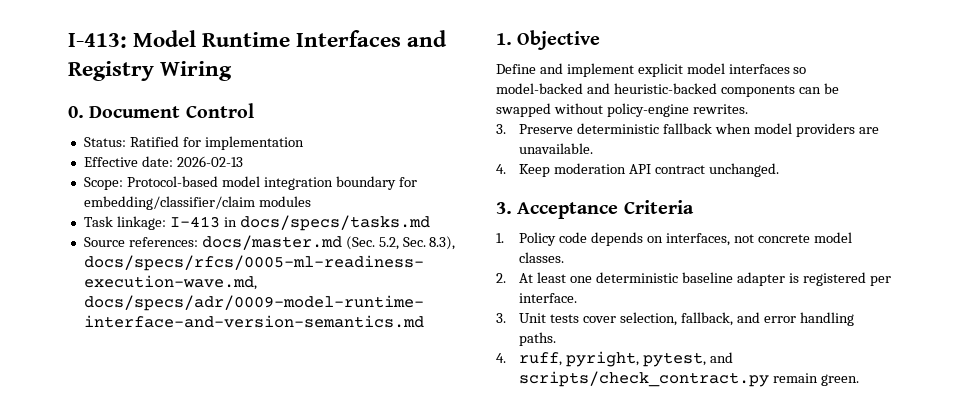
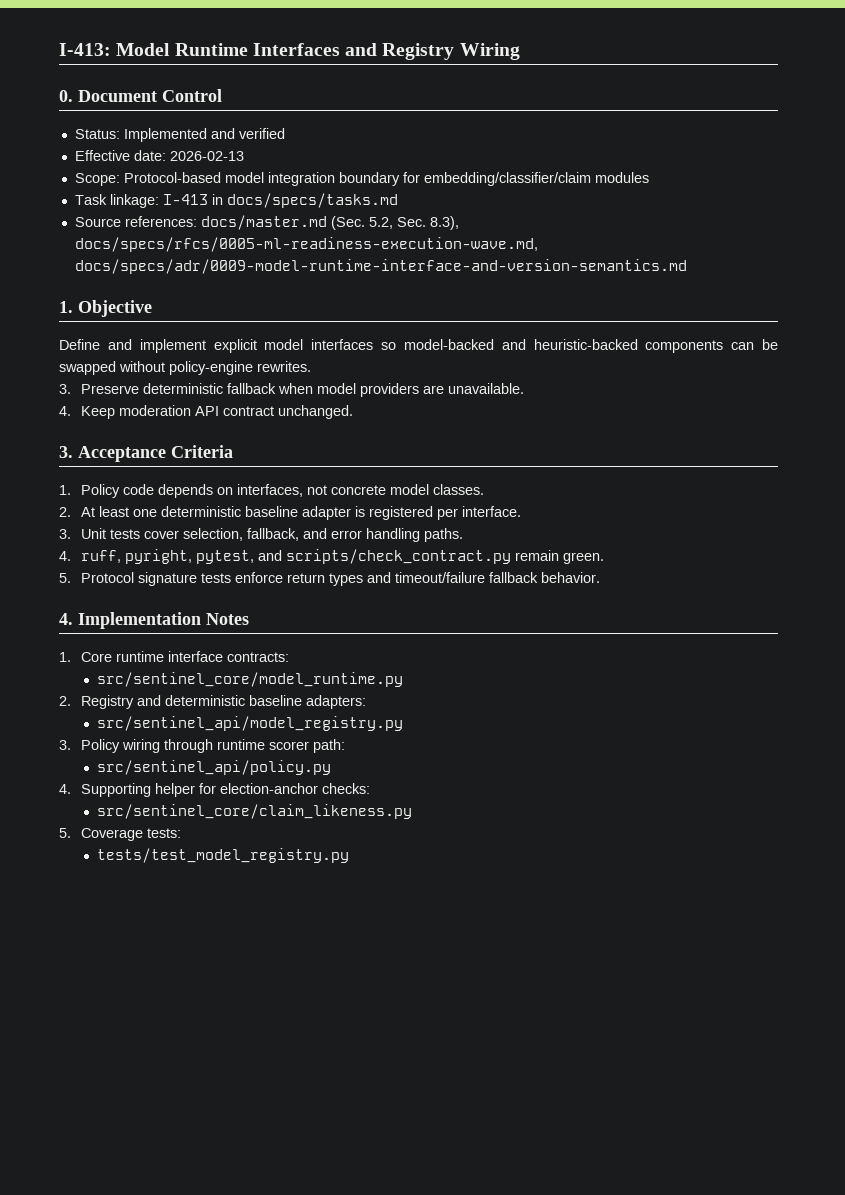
[129,136,304,150] Ratified for implementation -> [123,128,285,142] Implemented and verified
(860, 380) none -> [59,572,600,586] [59,612,249,629] [59,651,289,662] [96,672,403,687] [59,695,366,709] [96,716,403,731] [59,739,345,753] [96,760,331,775] [59,783,370,797] [96,804,412,819] [59,828,181,841] [96,848,349,863] // 5. Protocol signature tests enforce return types and timeout/failure fallback behavior. // 4. Implementation Notes // 1. Core runtime interface contracts: // src/sentinel_core/model_runtime.py // 2. Registry and deterministic baseline adapters: // src/sentinel_api/model_registry.py // 3. Policy wiring through runtime scorer path: // src/sentinel_api/policy.py // 4. Supporting helper for election-anchor checks: // src/sentinel_core/claim_likeness.py // 5. Coverage tests: // tests/test_model_registry.py

